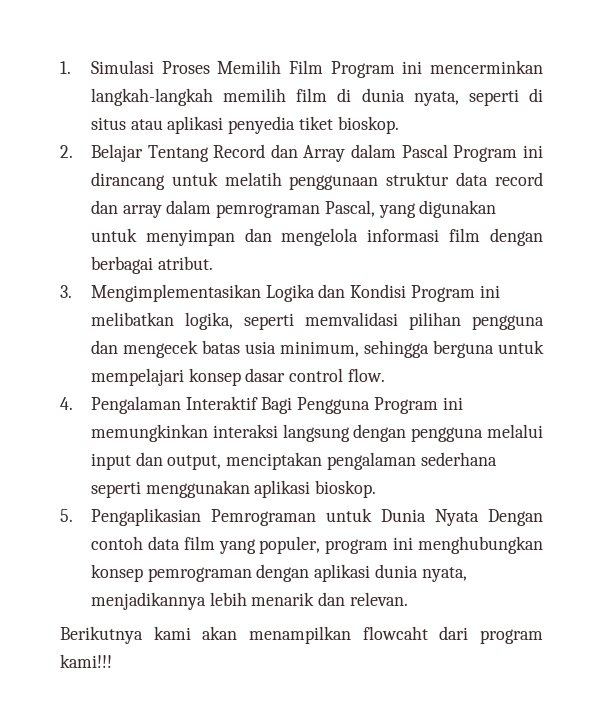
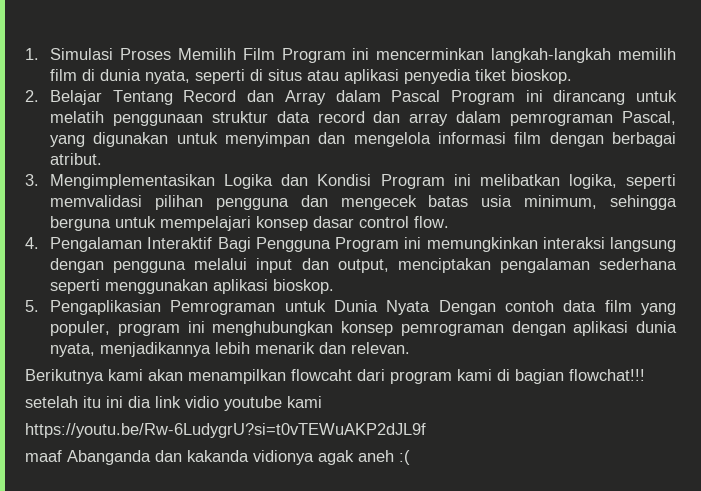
[60,654,112,668] kami!!! -> [457,369,645,384] [25,396,322,411] [25,423,426,438] [25,450,410,465] kami di bagian flowchat!!! // setelah itu ini dia link vidio youtube kami // https://youtu.be/Rw-6LudygrU?si=t0vTEWuAKP2dJL9f // maaf Abanganda dan kakanda vidionya agak aneh :(

